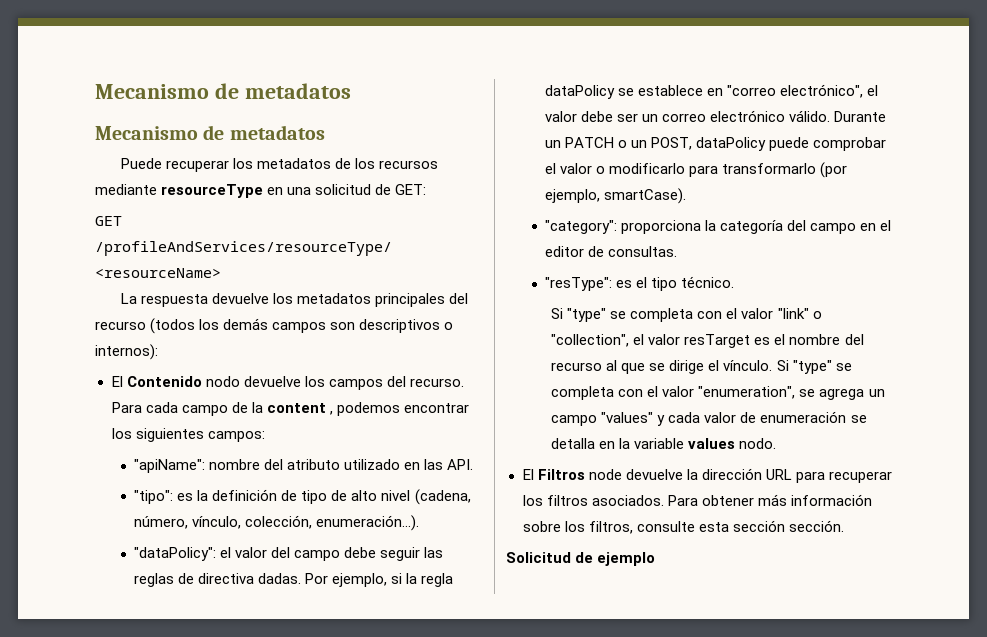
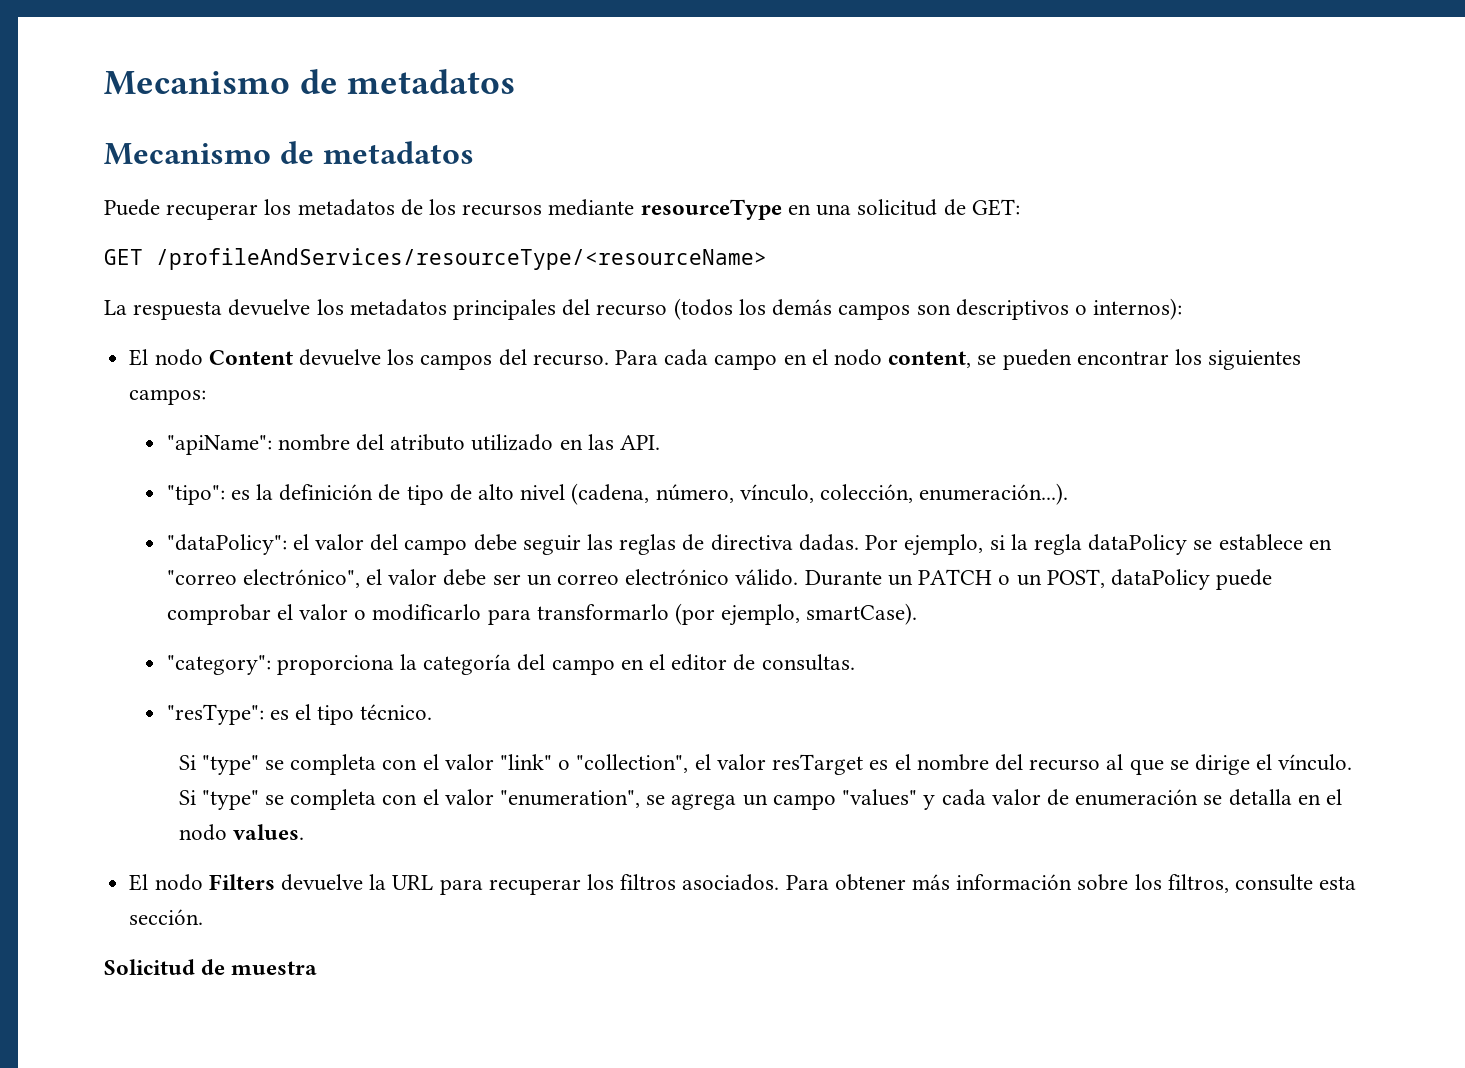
[126,376,240,387] Contenido nodo -> [154,349,293,366] nodo Content
[231,402,400,416] de la content , podemos -> [783,349,1072,370] en el nodo content, se pueden
[619,438,777,449] [522,469,622,480] la variable values nodo. // El Filtros node -> [1325,789,1342,805] [178,824,304,841] [129,874,275,891] el nodo values. // El nodo Filters
[701,468,762,480] dirección -> (387, 882) none
[732,520,785,532] sección -> (1357, 883) none
[597,552,656,566] ejemplo -> [231,961,318,975] muestra

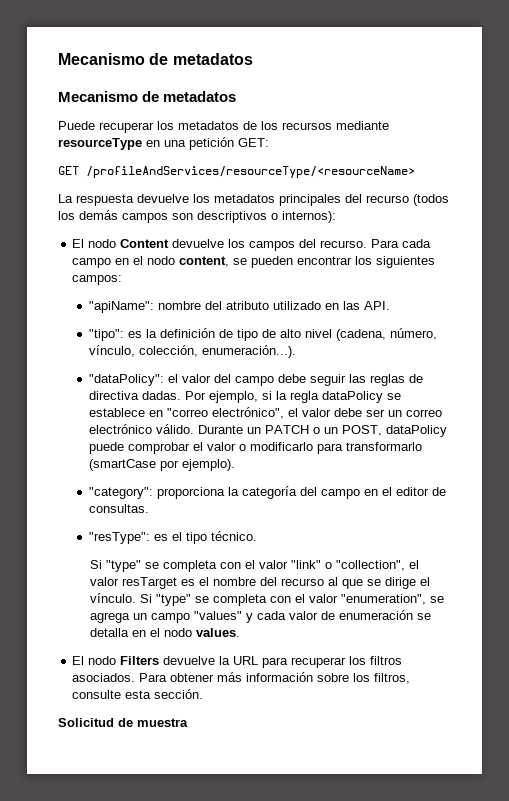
[857,199,966,216] solicitud de -> [189,137,234,150] petición
[675,603,918,626] (por ejemplo, smartCase). -> [88,459,235,471] (smartCase por ejemplo).

